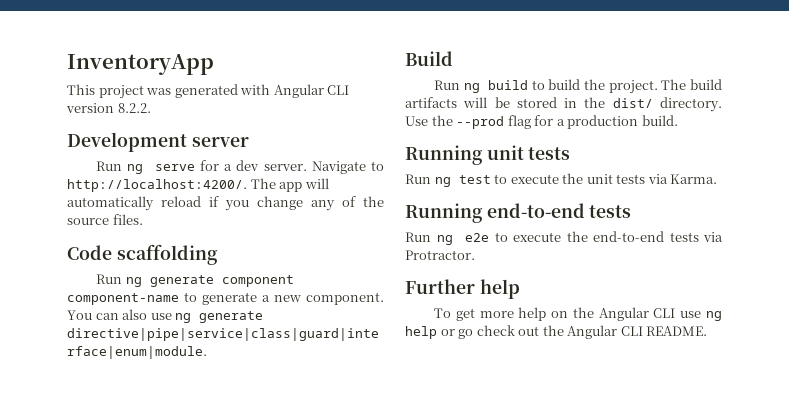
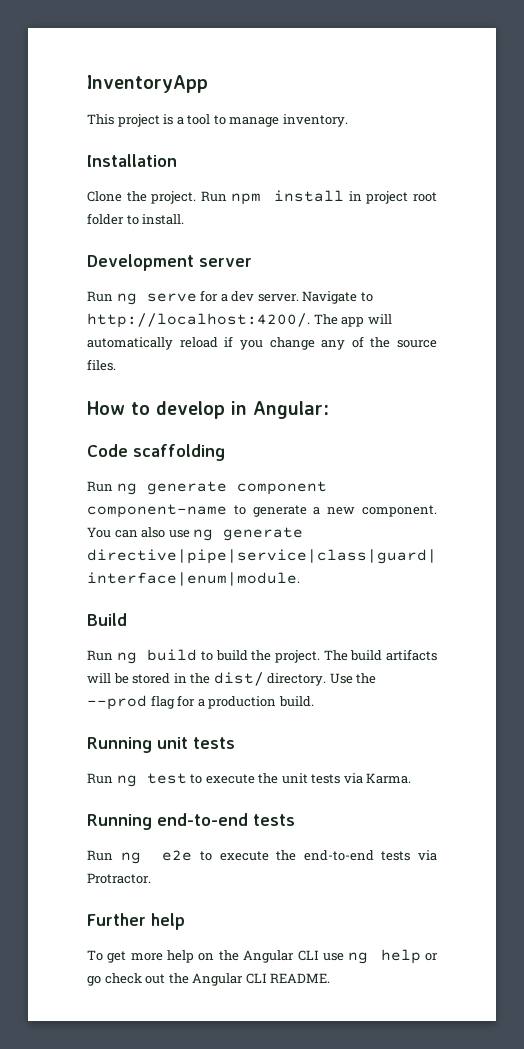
[146,84,350,98] [66,103,151,113] was generated with Angular CLI version 8.2.2. -> [163,114,348,127] [87,154,177,167] [87,190,437,205] [87,213,185,225] is a tool to manage inventory. // Installation // Clone the project. Run npm install in project root folder to install.
(143, 219) none -> [87,401,329,419] // How to develop in Angular:

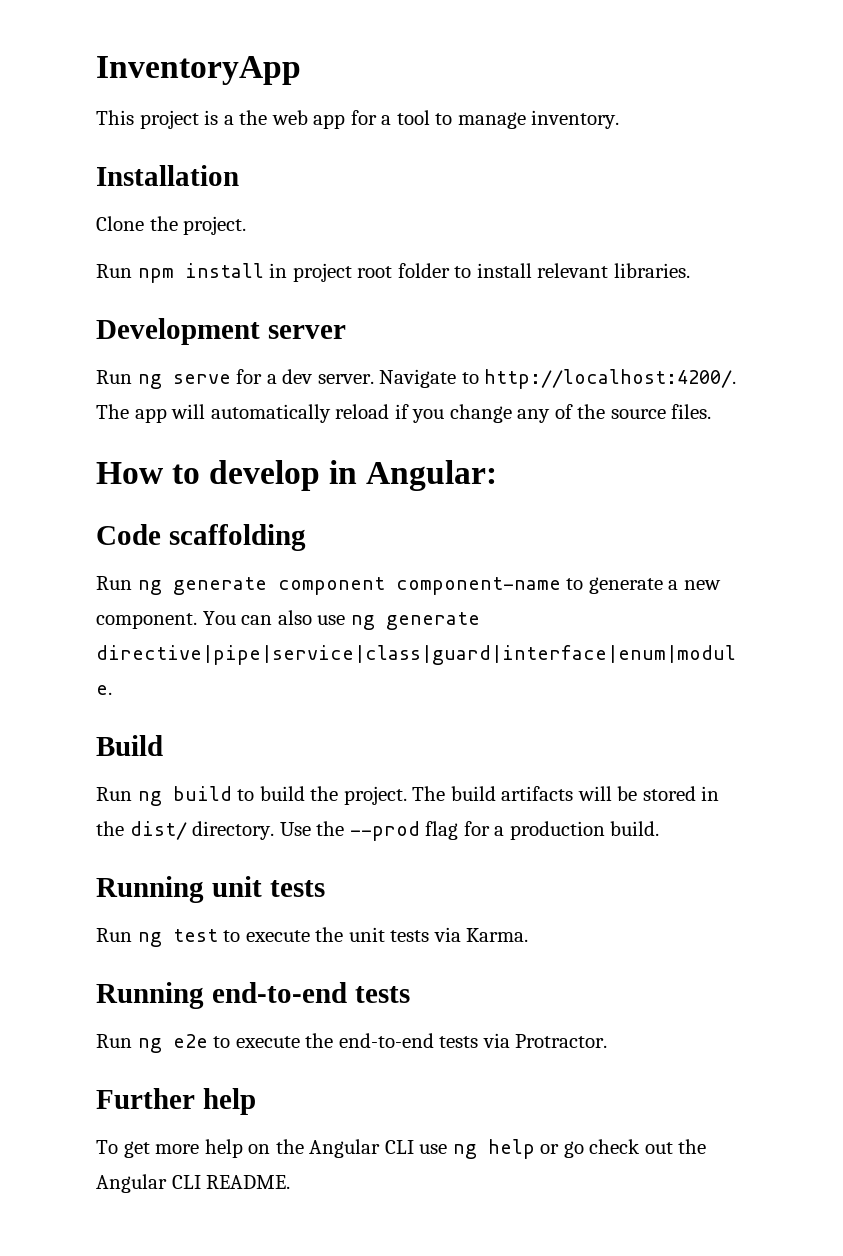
(184, 121) none -> [239,110,392,129] the web app for a
(197, 197) none -> (247, 225) //
[142,214,185,225] install. -> [476,263,690,278] install relevant libraries.

